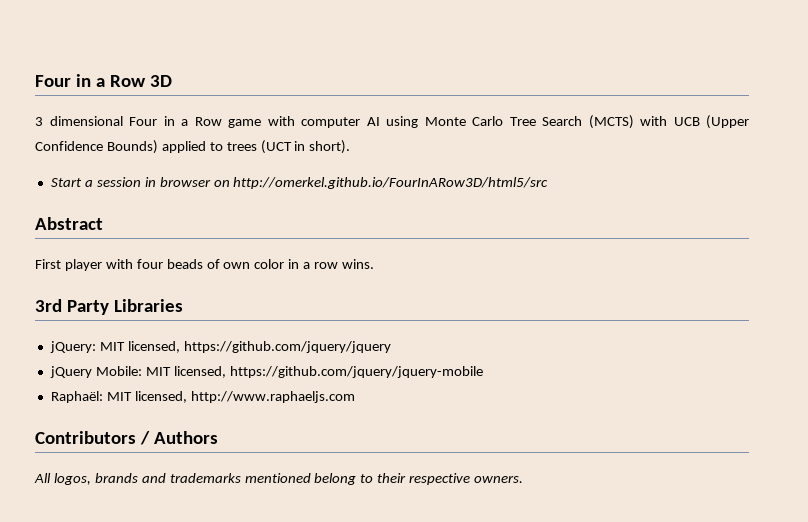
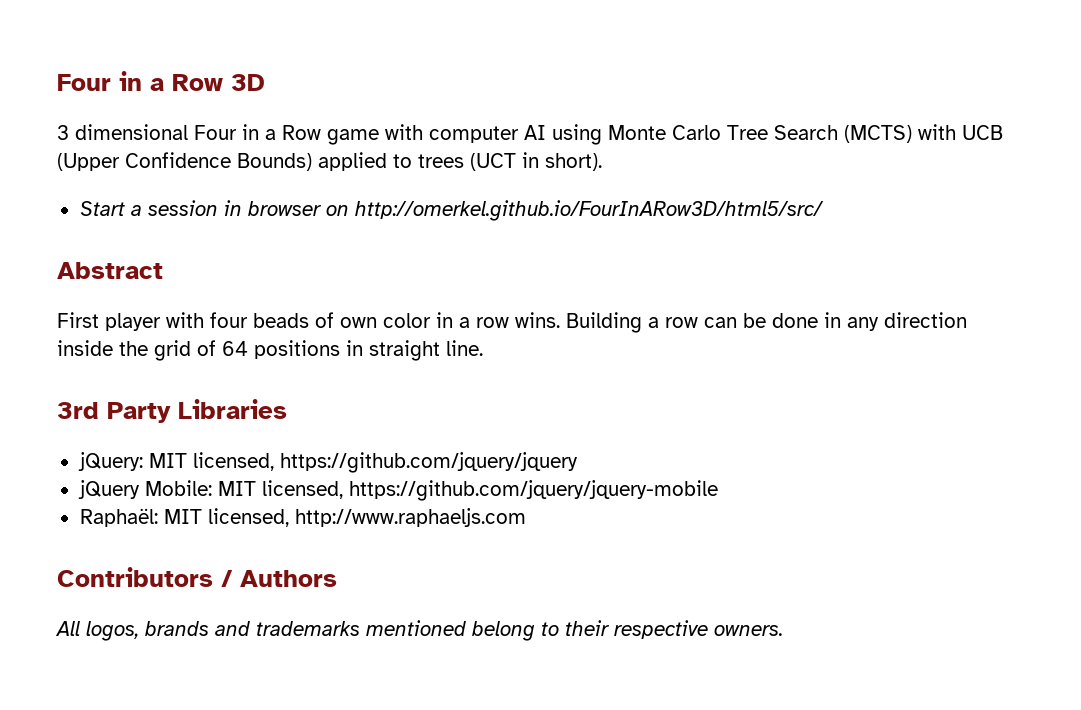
[233,177,549,189] http://omerkel.github.io/FourInARow3D/html5/src -> [354,200,824,221] http://omerkel.github.io/FourInARow3D/html5/src/
(375, 264) none -> [566,312,967,333] [57,340,483,361] Building a row can be done in any direction inside the grid of 64 positions in straight line.

